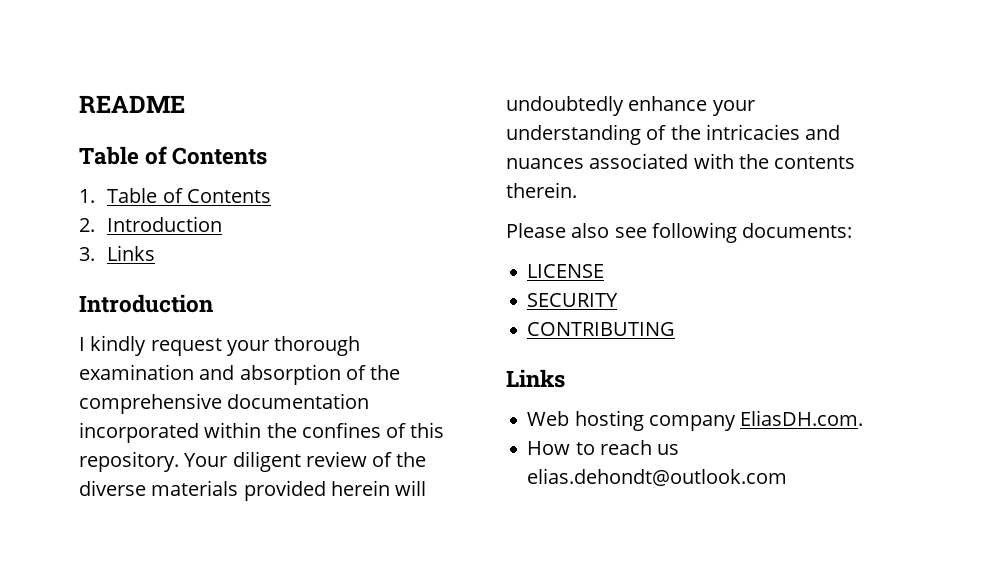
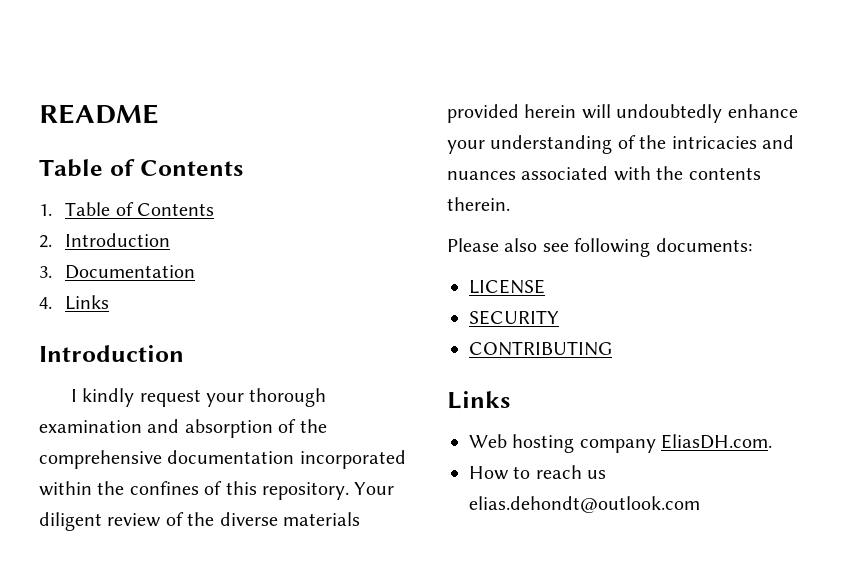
(95, 254) none -> [65,265,196,279] [39,297,52,309] Documentation // 4.

